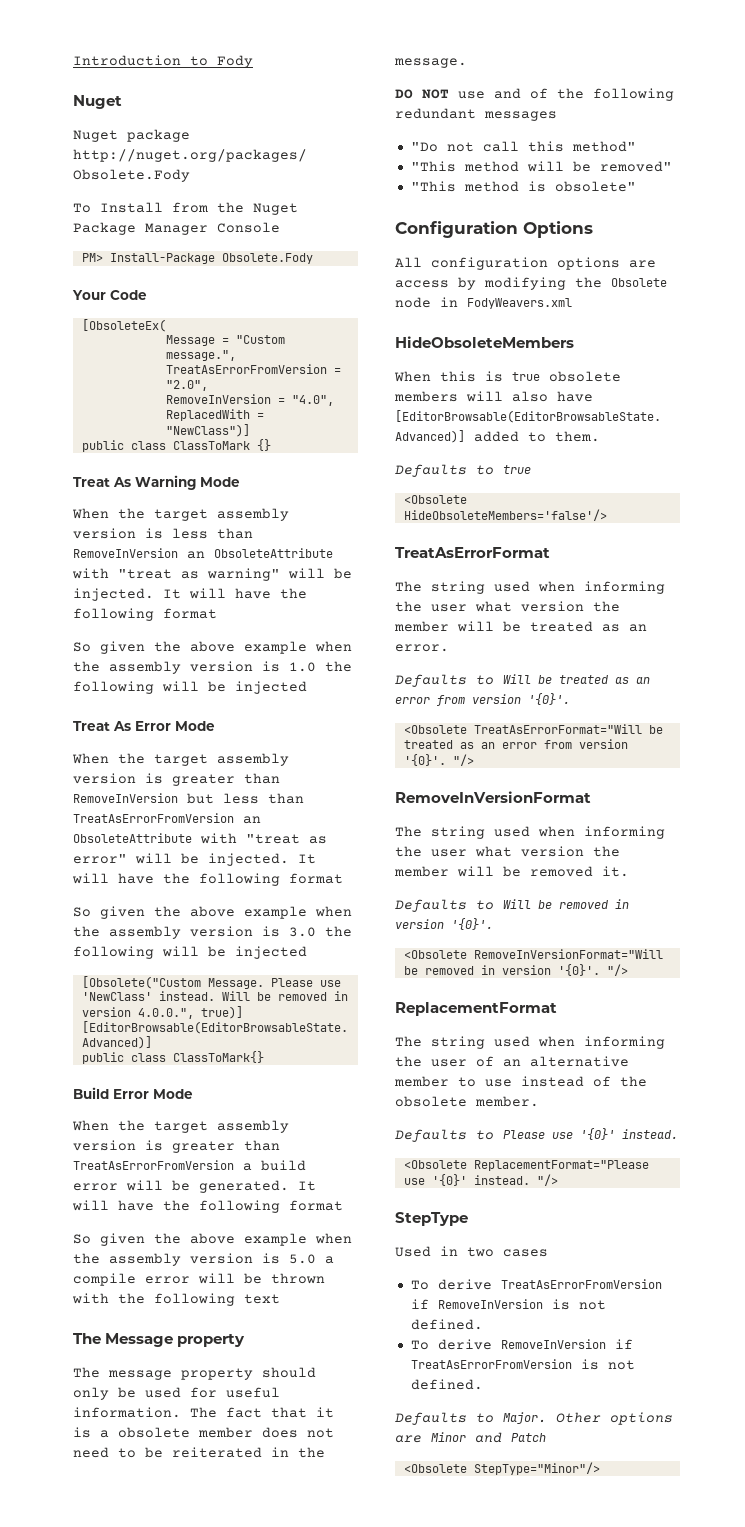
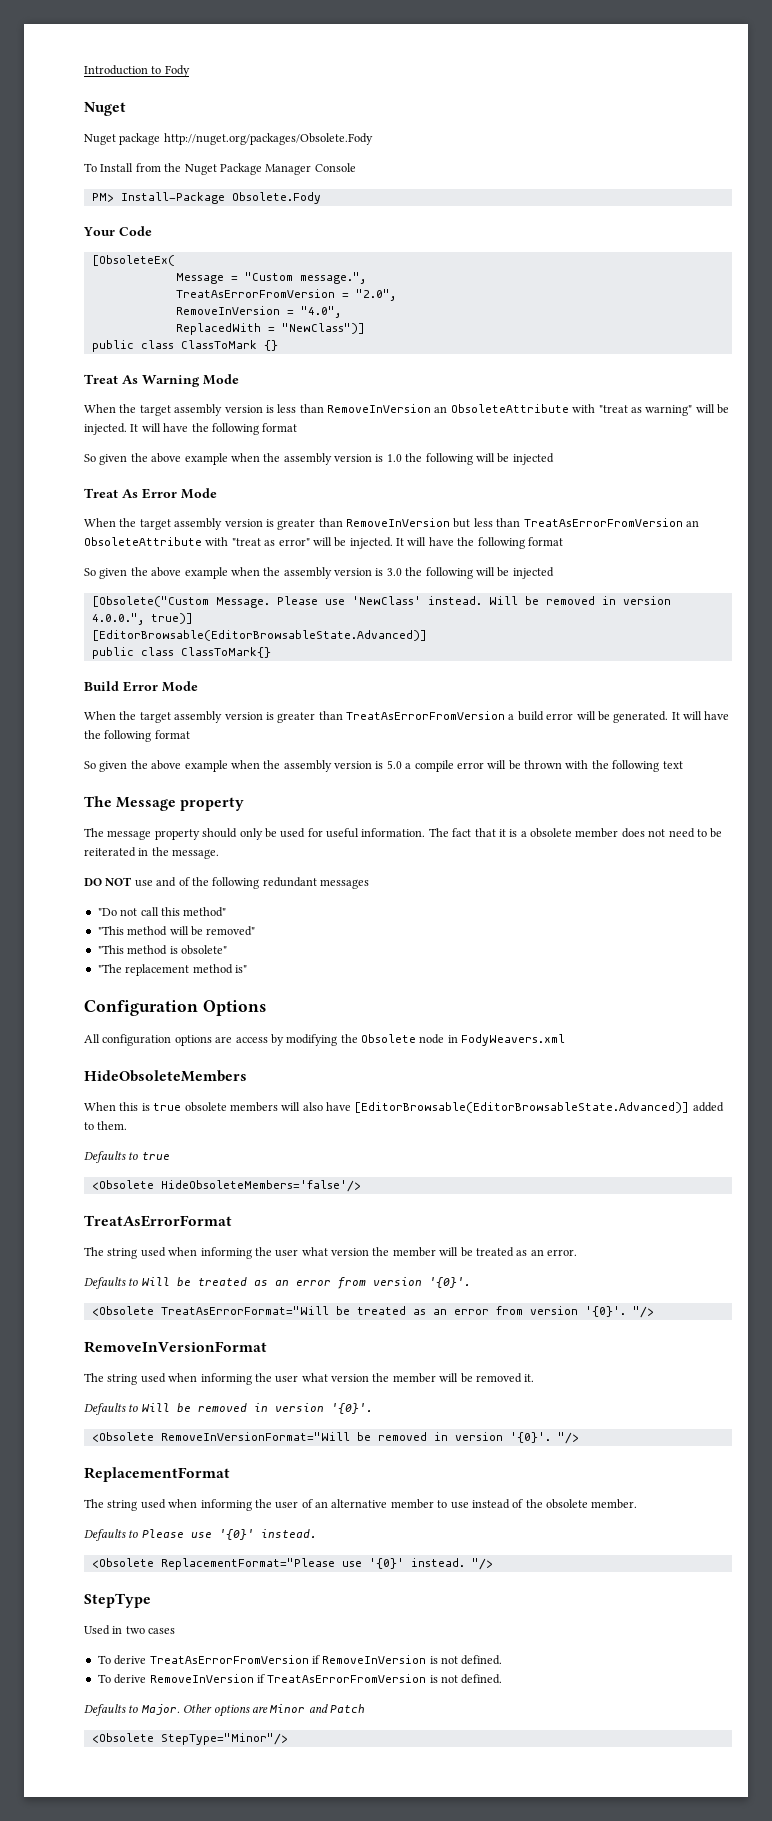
(636, 186) none -> [97,964,247,976] // "The replacement method is"

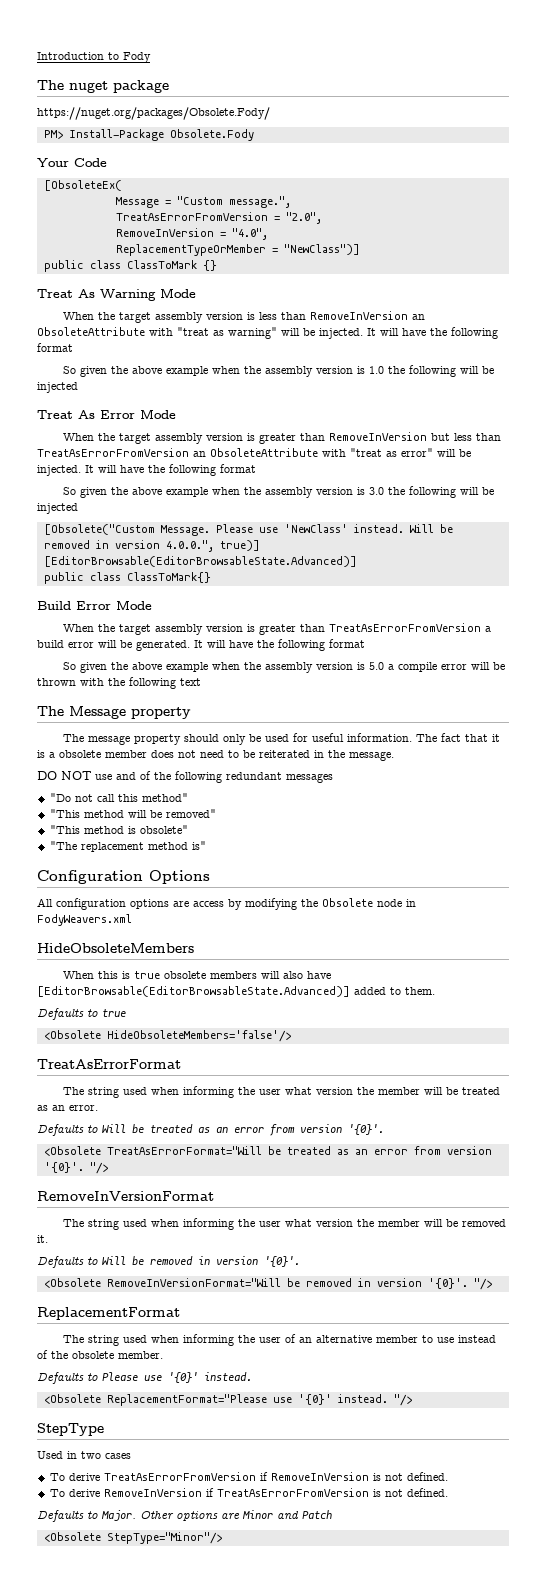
[84,102,126,116] [84,133,373,145] [84,163,356,175] Nuget // Nuget package http://nuget.org/packages/Obsolete.Fody // To Install from the Nuget Package Manager Console -> [37,80,169,93] [37,107,270,120] The nuget package // https://nuget.org/packages/Obsolete.Fody/
[175,323,261,335] ReplacedWith -> [115,244,266,256] ReplacementTypeOrMember

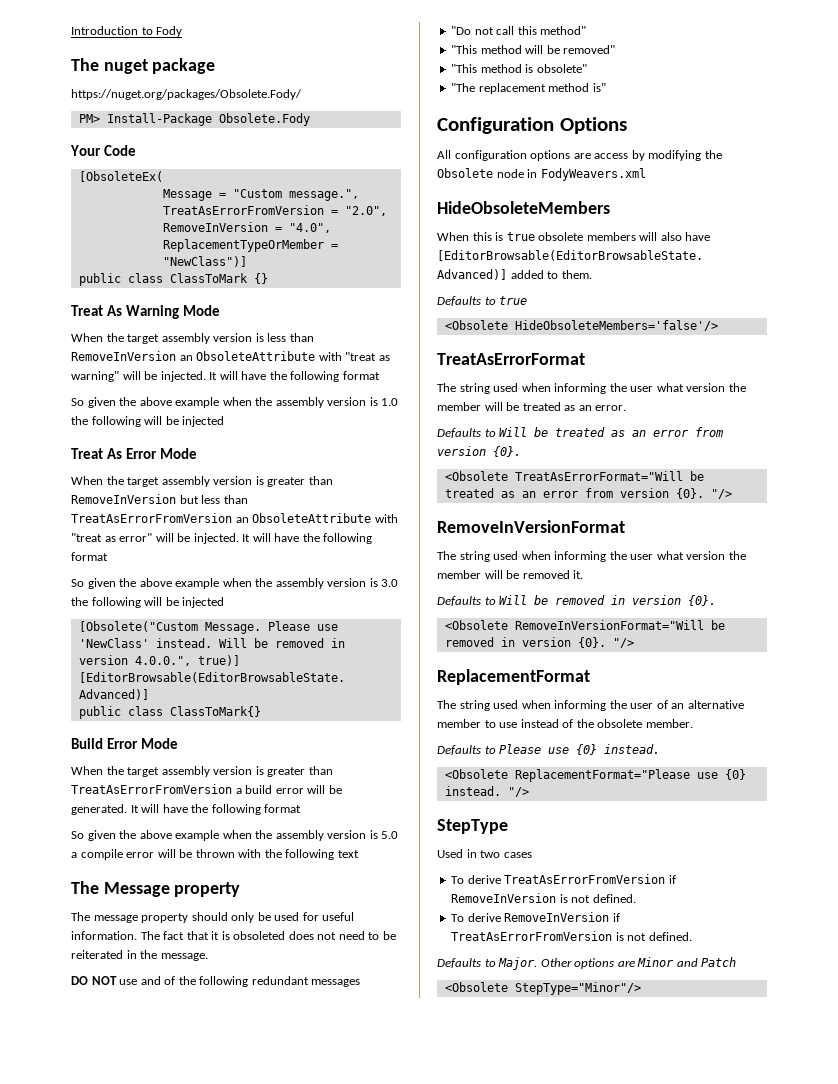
[49,750,147,758] a obsolete member -> [233,931,286,940] obsoleted
[348,1124,384,1135] '{0}'. -> [493,446,521,457] {0}.
[43,1162,84,1173] '{0}'. -> [675,488,704,499] {0}.
[264,1256,300,1267] '{0}'. -> [688,595,717,606] {0}.
[427,1278,468,1289] '{0}'. -> [577,637,606,648] {0}.
[168,1372,198,1383] '{0}' -> [576,744,598,755] {0}
[297,1394,332,1405] '{0}' -> [724,769,746,780] {0}

